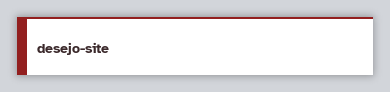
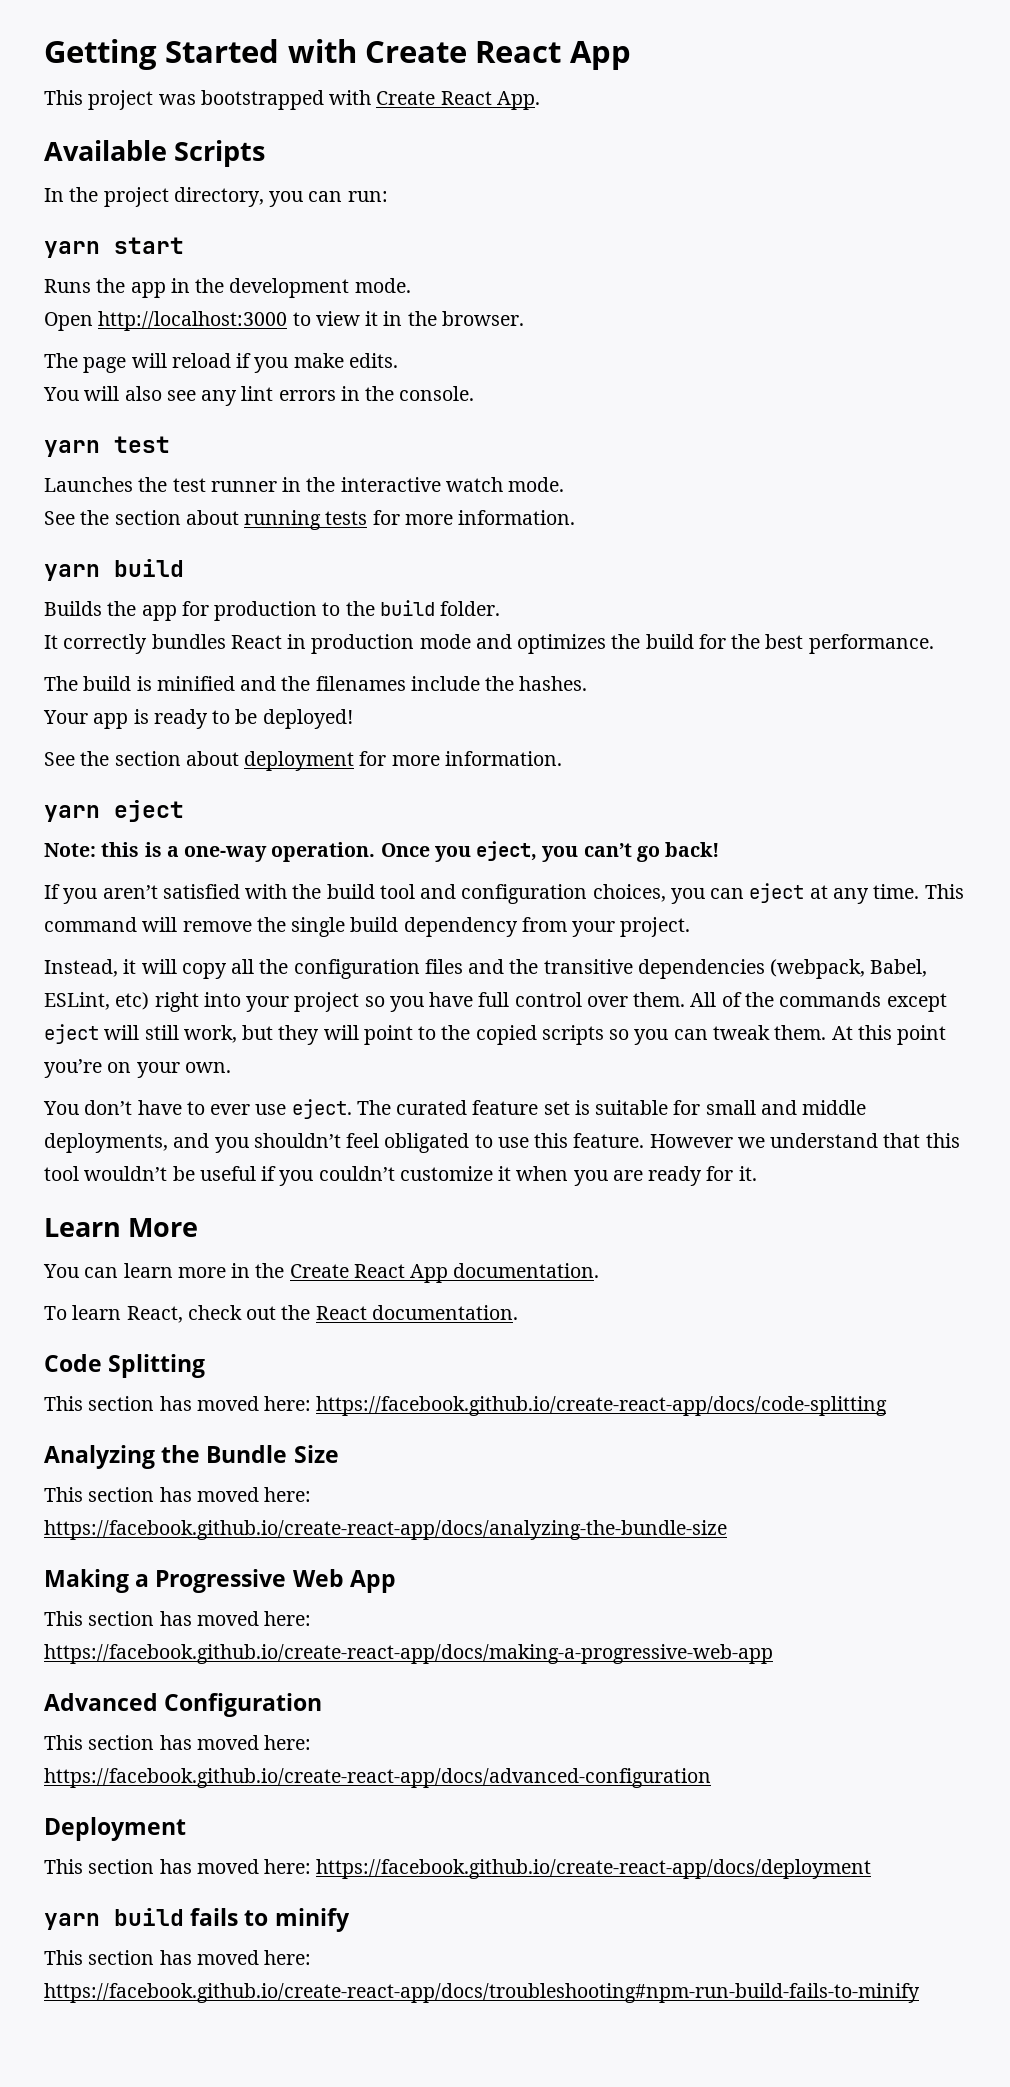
[37,42,109,55] desejo-site -> [44,39,631,70] [44,90,540,110] [44,140,266,167] [44,187,388,207] [44,237,184,258] [44,278,411,298] [44,311,524,331] [44,353,398,373] [43,386,475,406] [44,436,170,457] [44,477,565,492] [44,510,576,530] [44,559,184,581] [44,600,501,621] [44,634,934,654] [44,676,588,691] [43,709,353,729] [44,751,562,771] [44,800,184,822] [44,841,720,862] [44,883,964,904] [44,917,691,937] [44,959,928,979] [44,992,947,1012] [44,1024,947,1045] [44,1059,231,1078] [43,1099,867,1119] [44,1133,960,1153] [44,1166,757,1186] [44,1218,199,1237] [43,1263,600,1283] [44,1305,518,1323] [44,1354,206,1378] [44,1396,888,1416] [44,1445,339,1469] [44,1487,312,1502] [44,1520,727,1540] [44,1569,396,1593] [44,1611,312,1626] [44,1644,773,1664] [44,1693,323,1717] [44,1735,312,1750] [44,1768,711,1788] [44,1817,186,1841] [44,1859,872,1879] [44,1908,350,1932] [44,1950,312,1965] [44,1983,920,2003] Getting Started with Create React App // This project was bootstrapped with Create React App. // Available Scripts // In the project directory, you can run: // yarn start // Runs the app in the development mode. // Open http://localhost:3000 to view it in the browser. // The page will reload if you make edits. // You will also see any lint errors in the console. // yarn test // Launches the test runner in the interactive watch mode. // See the section about running tests for more information. // yarn build // Builds the app for production to the build folder. // It correctly bundles React in production mode and optimizes the build for the best performance. // The build is minified and the filenames include the hashes. // Your app is ready to be deployed! // See the section about deployment for more information. // yarn eject // Note: this is a one-way operation. Once you eject, you can’t go back! // If you aren’t satisfied with the build tool and configuration choices, you can eject at any time. This command will remove the single build dependency from your project. // Instead, it will copy all the configuration files and the transitive dependencies (webpack, Babel, ESLint, etc) right into your project so you have full control over them. All of the commands except eject will still work, but they will point to the copied scripts so you can tweak them. At this point you’re on your own. // You don’t have to ever use eject. The curated feature set is suitable for small and middle deployments, and you shouldn’t feel obligated to use this feature. However we understand that this tool wouldn’t be useful if you couldn’t customize it when you are ready for it. // Learn More // You can learn more in the Create React App documentation. // To learn React, check out the React documentation. // Code Splitting // This section has moved here: https://facebook.github.io/create-react-app/docs/code-splitting // Analyzing the Bundle Size // This section has moved here: https://facebook.github.io/create-react-app/docs/analyzing-the-bundle-size // Making a Progressive Web App // This section has moved here: https://facebook.github.io/create-react-app/docs/making-a-progressive-web-app // Advanced Configuration // This section has moved here: https://facebook.github.io/create-react-app/docs/advanced-configuration // Deployment // This section has moved here: https://facebook.github.io/create-react-app/docs/deployment // yarn build fails to minify // This section has moved here: https://facebook.github.io/create-react-app/docs/troubleshooting#npm-run-build-fails-to-minify

